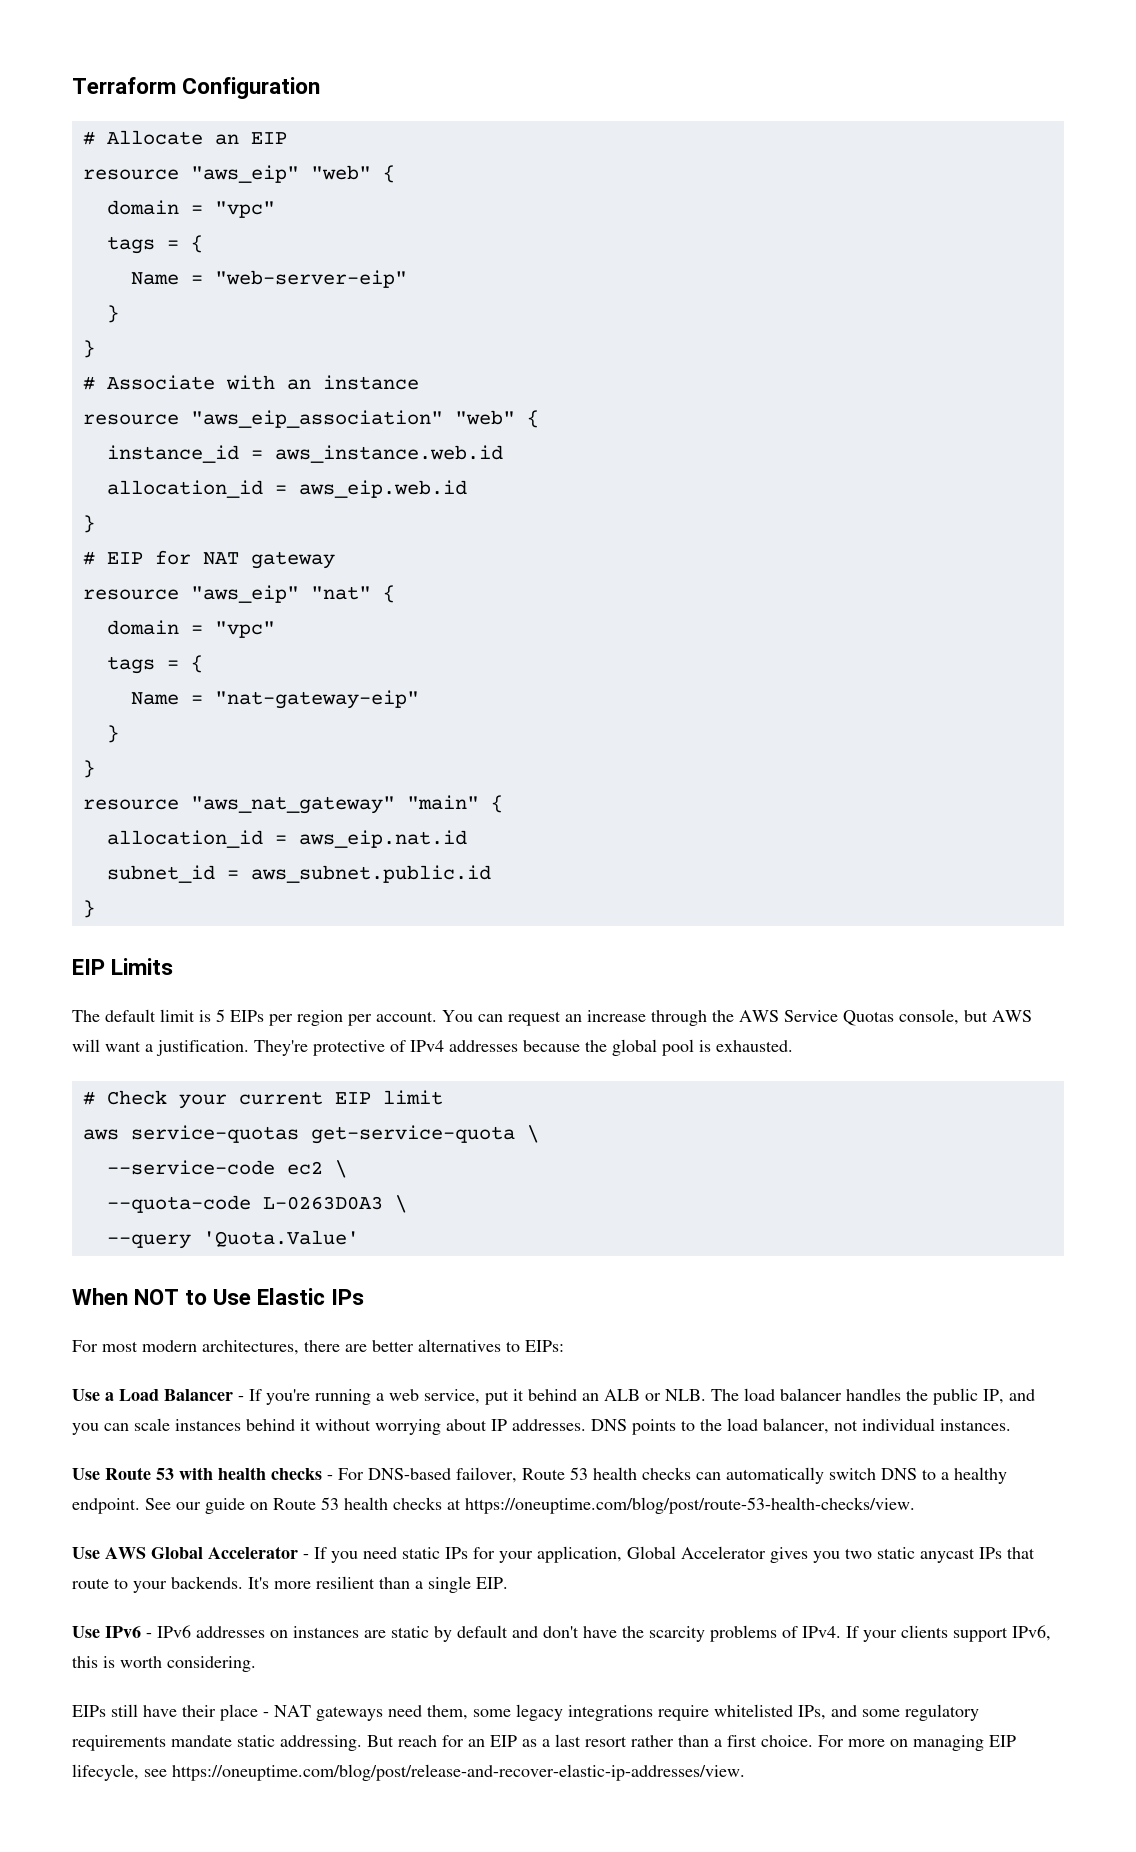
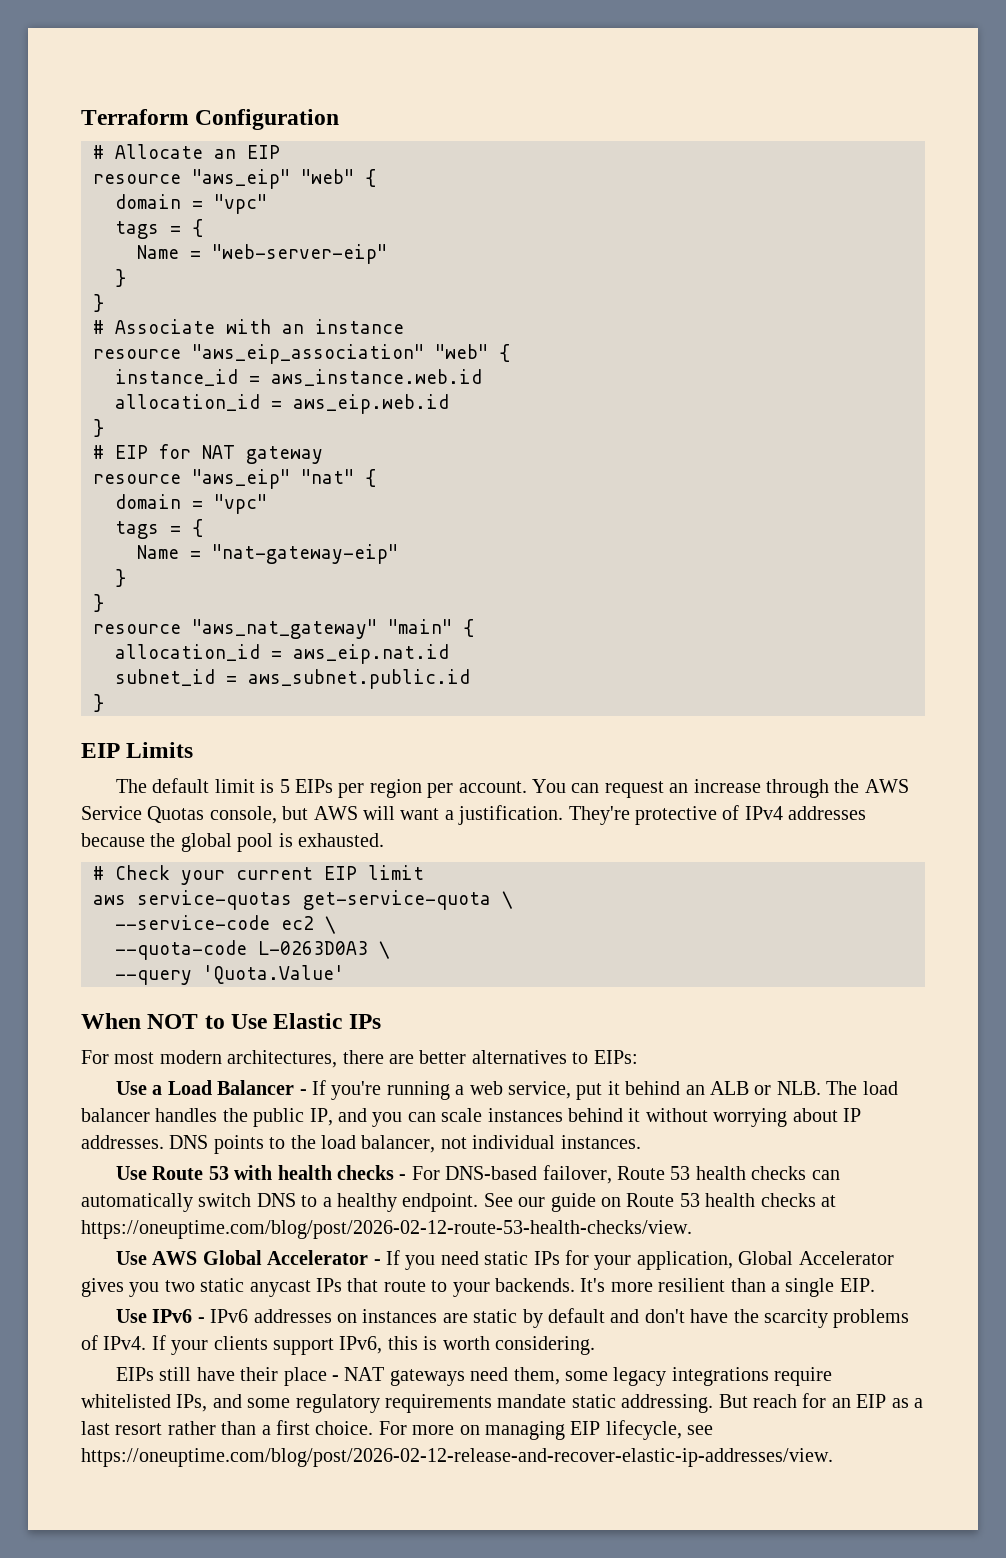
[465,1497,915,1514] https://oneuptime.com/blog/post/route-53-health-checks/view. -> [81,1220,692,1239] https://oneuptime.com/blog/post/2026-02-12-route-53-health-checks/view.
[172,1764,745,1781] https://oneuptime.com/blog/post/release-and-recover-elastic-ip-addresses/view. -> [81,1448,833,1467] https://oneuptime.com/blog/post/2026-02-12-release-and-recover-elastic-ip-addresses/view.

